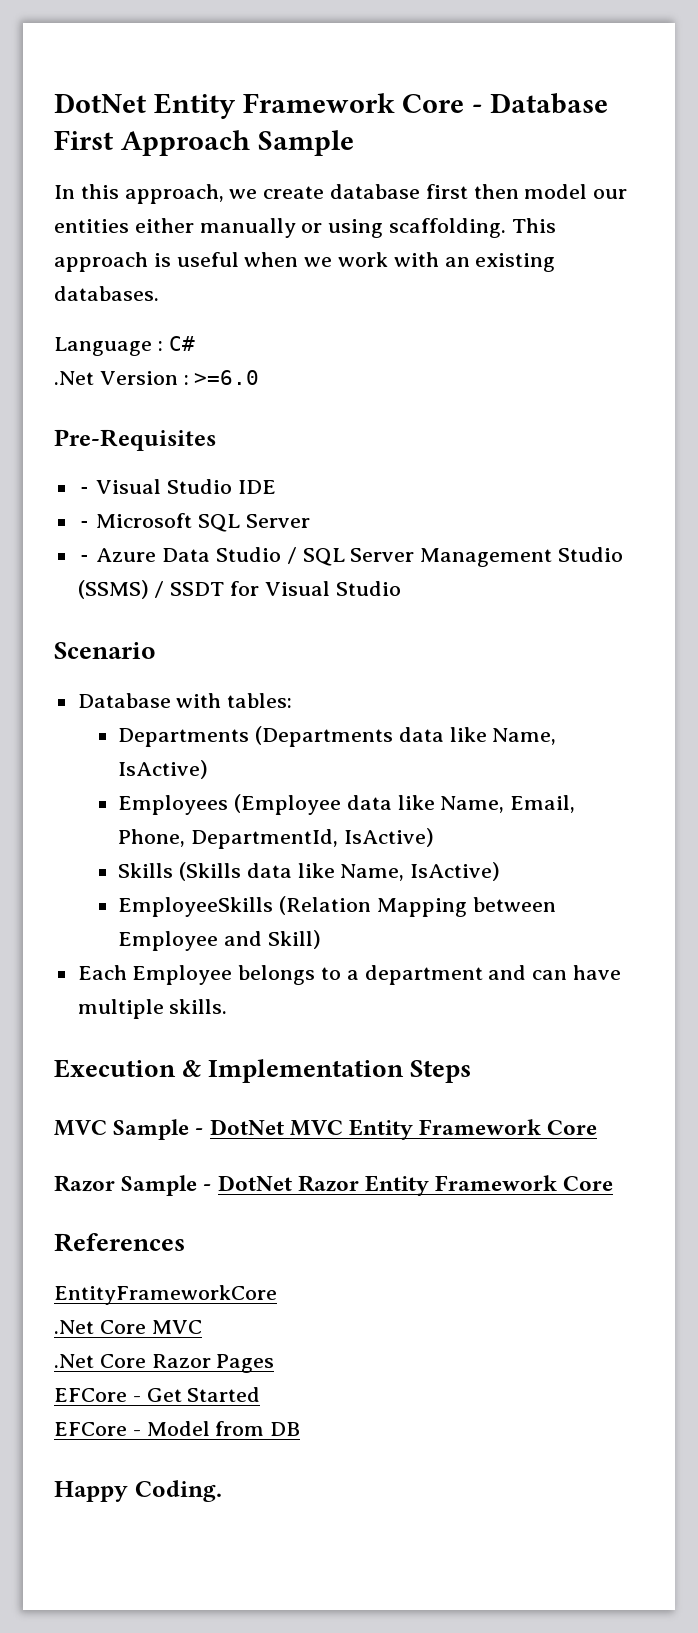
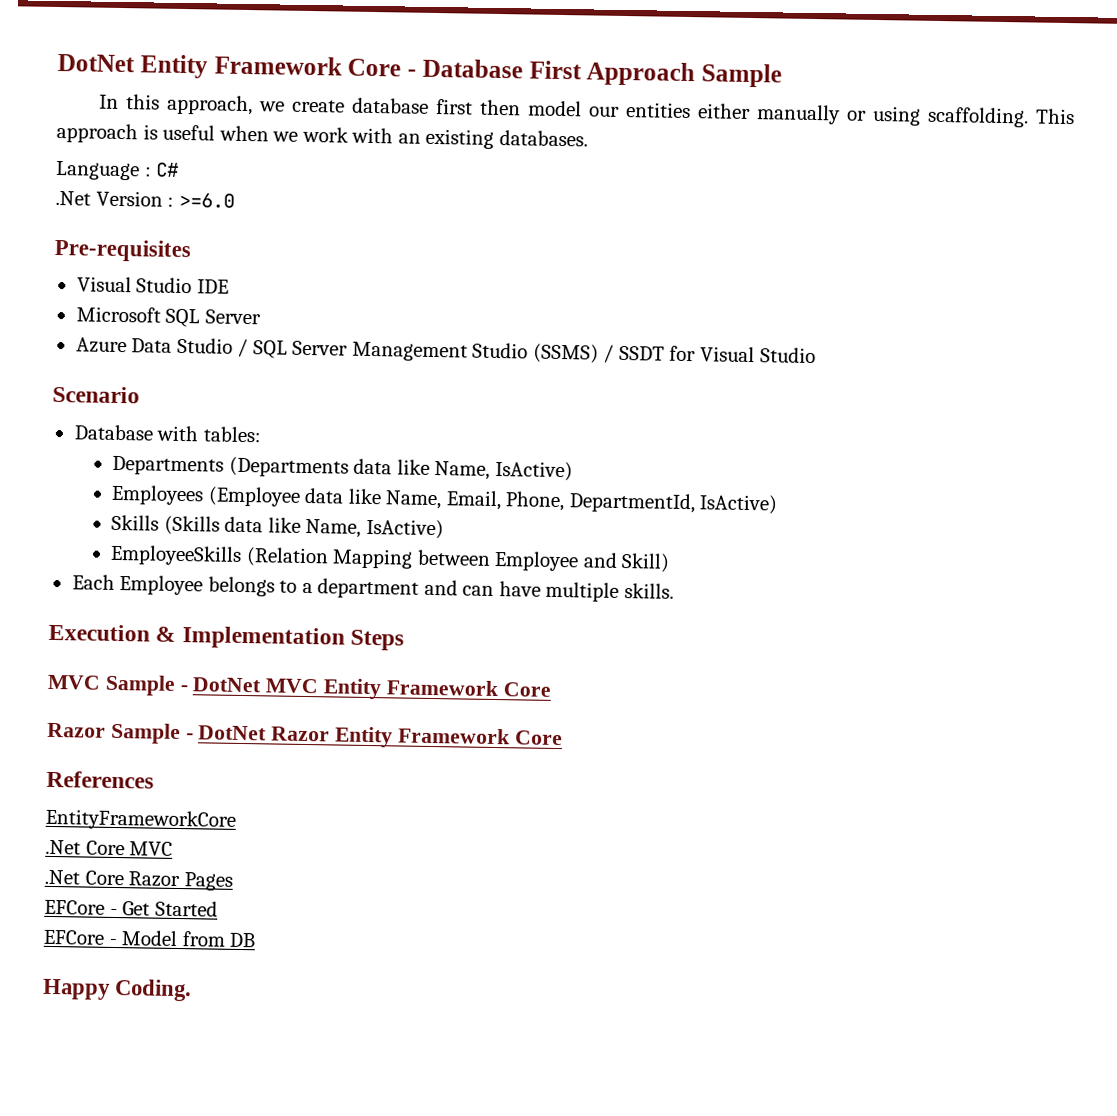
[54,429,216,451] [77,487,91,494] Pre-Requisites // - -> [54,238,191,263] Pre-requisites //
[77,521,91,528] - -> (229, 286) none
[77,555,91,562] - -> (261, 317) none

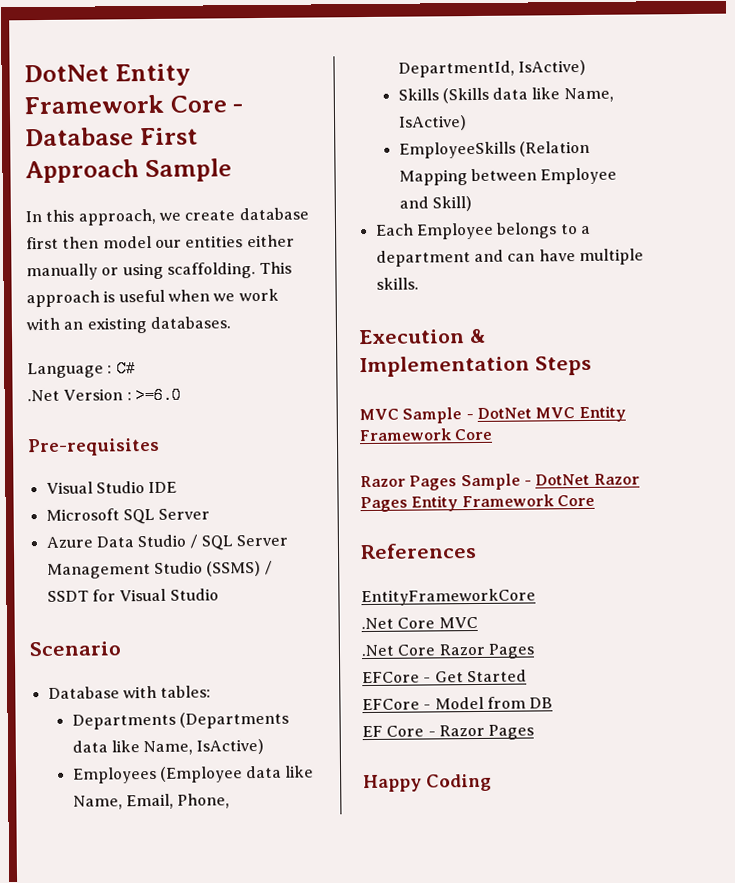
(106, 730) none -> [409,475,458,491] Pages
(331, 734) none -> [360,496,408,513] Pages
(257, 940) none -> [362,724,535,740] // EF Core - Razor Pages
[114,979,193,1002] Coding. -> [426,773,492,792] Coding

